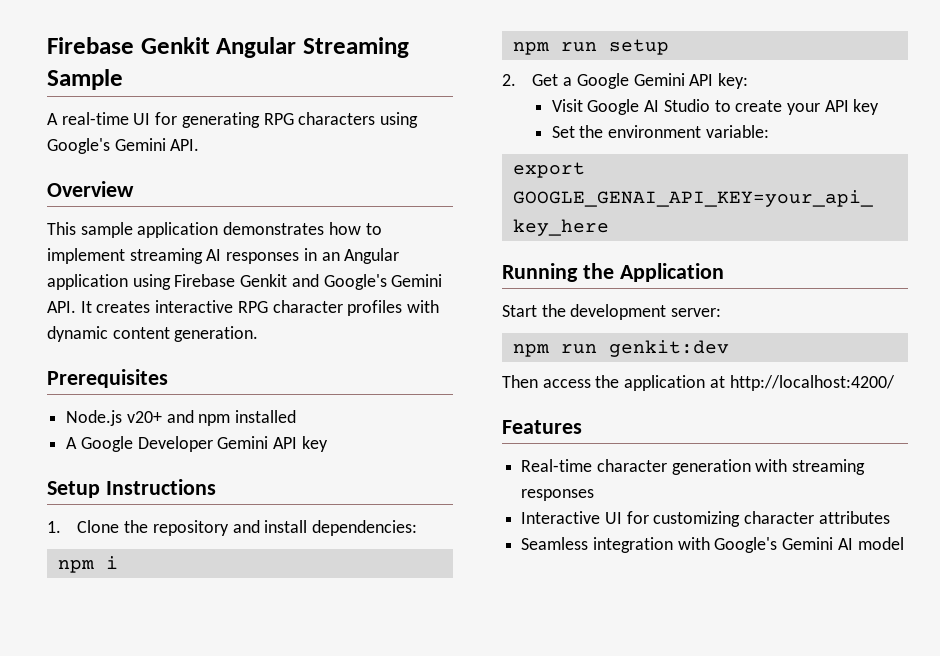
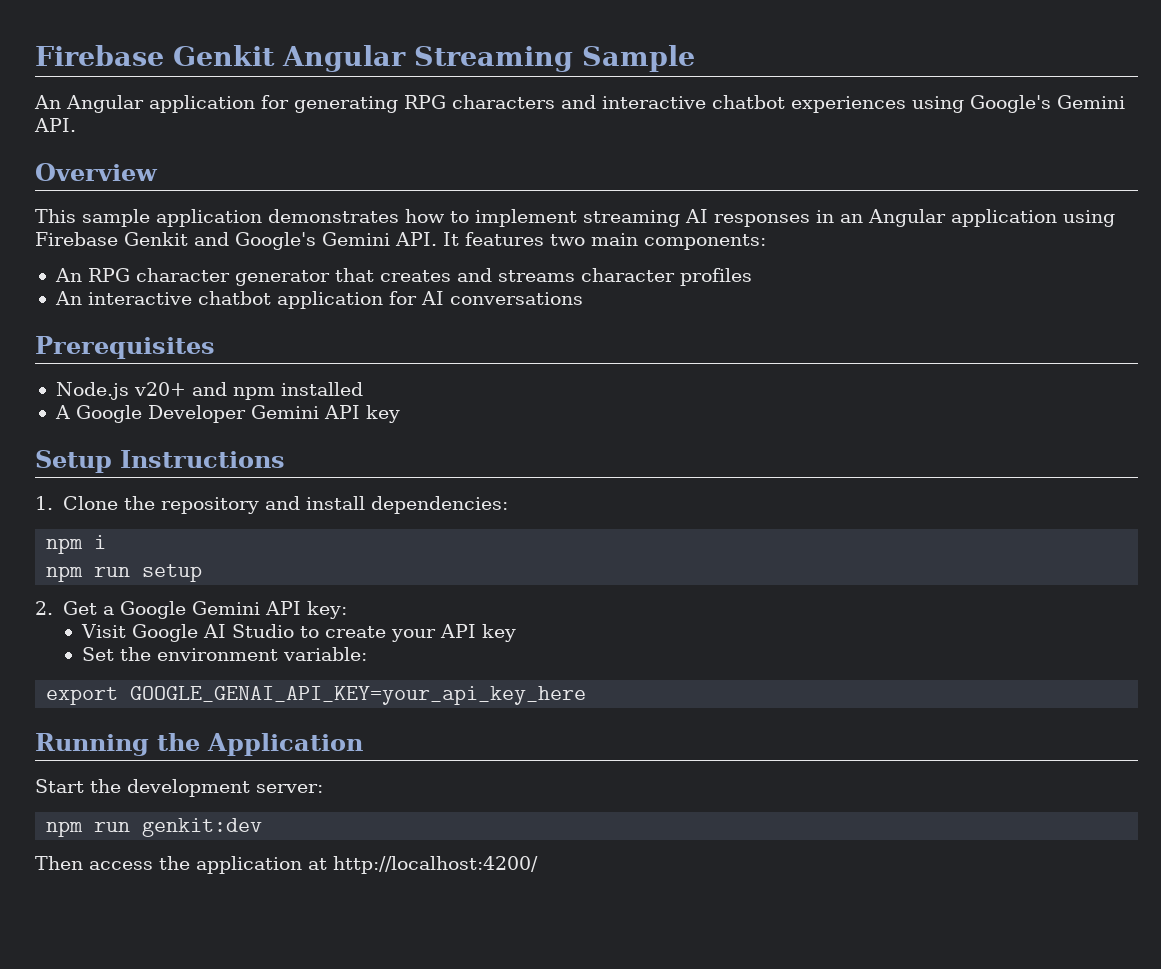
[47,112,151,125] A real-time UI -> [34,95,255,113] An Angular application
(376, 118) none -> [561,95,906,113] and interactive chatbot experiences
[96,300,440,316] [47,326,259,342] creates interactive RPG character profiles with dynamic content generation. -> [465,232,766,250] [54,268,752,286] [54,291,583,309] features two main components: // An RPG character generator that creates and streams character profiles // An interactive chatbot application for AI conversations
[502,420,582,434] [521,459,866,475] [521,489,595,501] [521,511,890,527] [521,537,904,553] // Features // Real-time character generation with streaming responses // Interactive UI for customizing character attributes // Seamless integration with Google's Gemini AI model -> (538, 865) none

